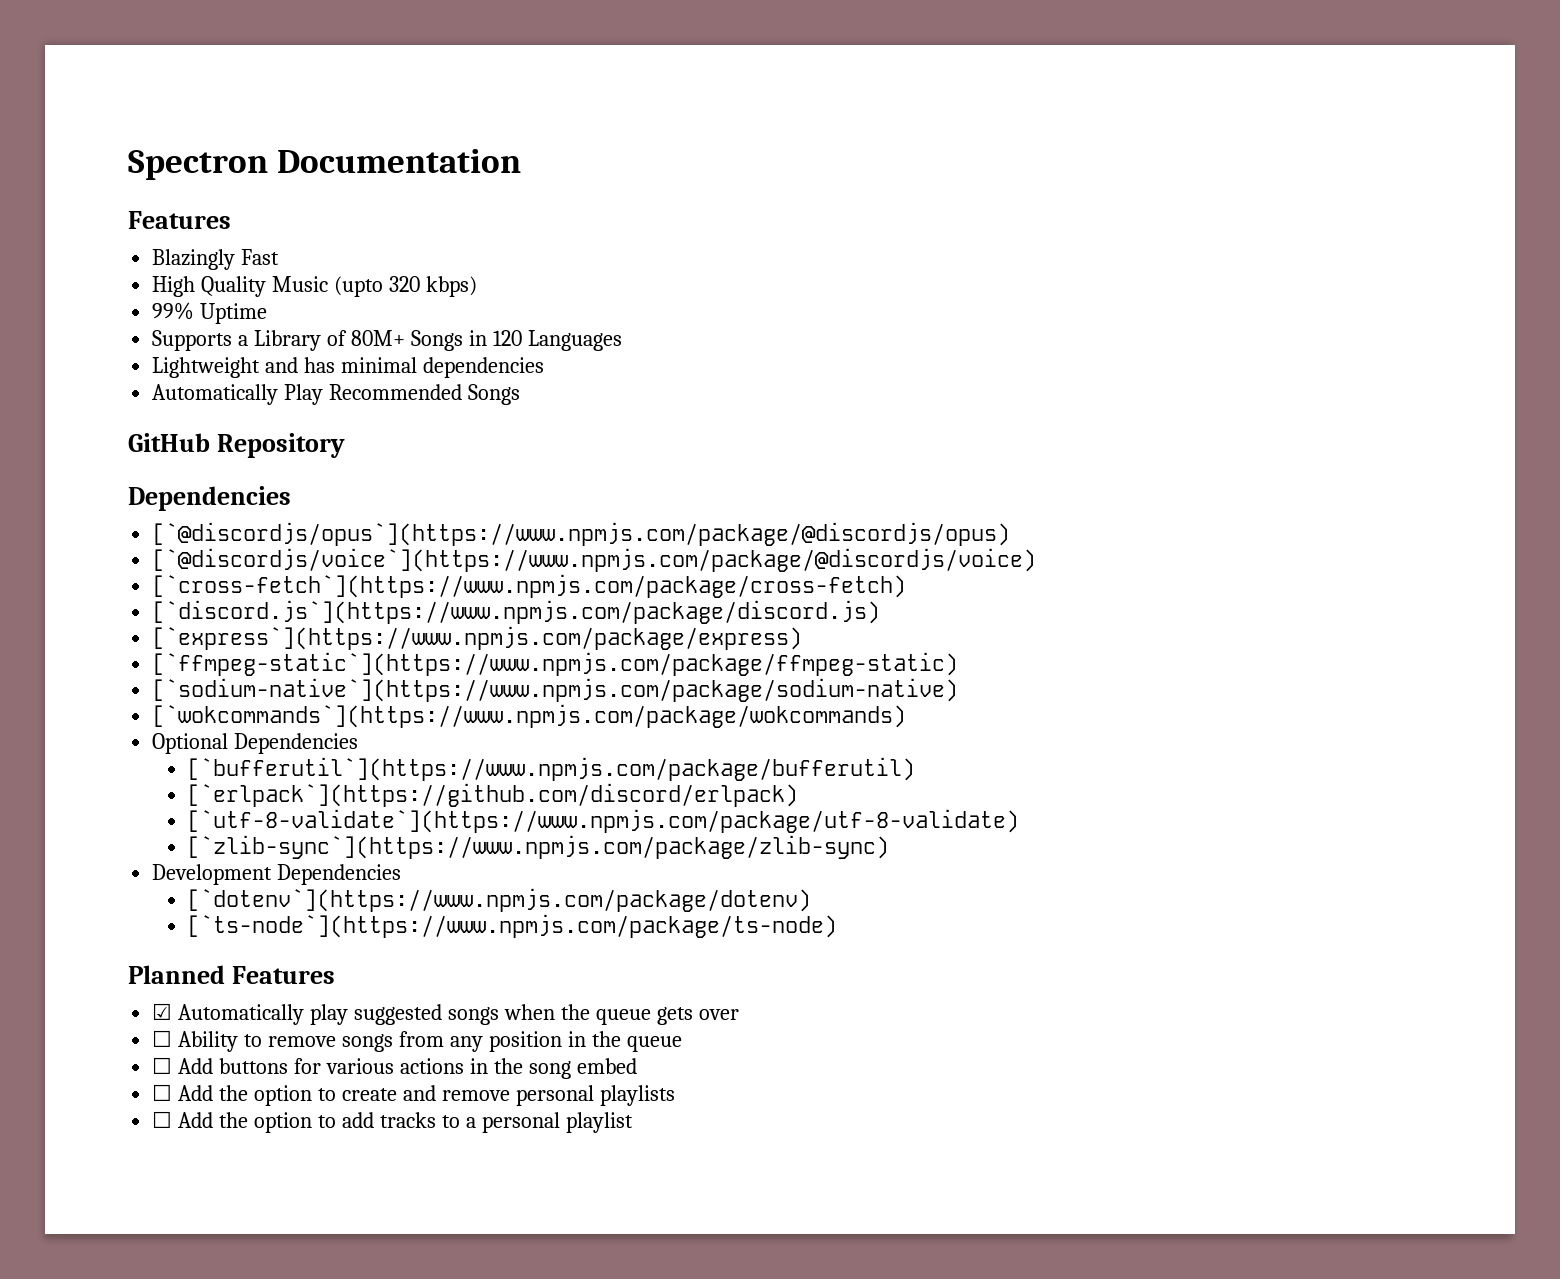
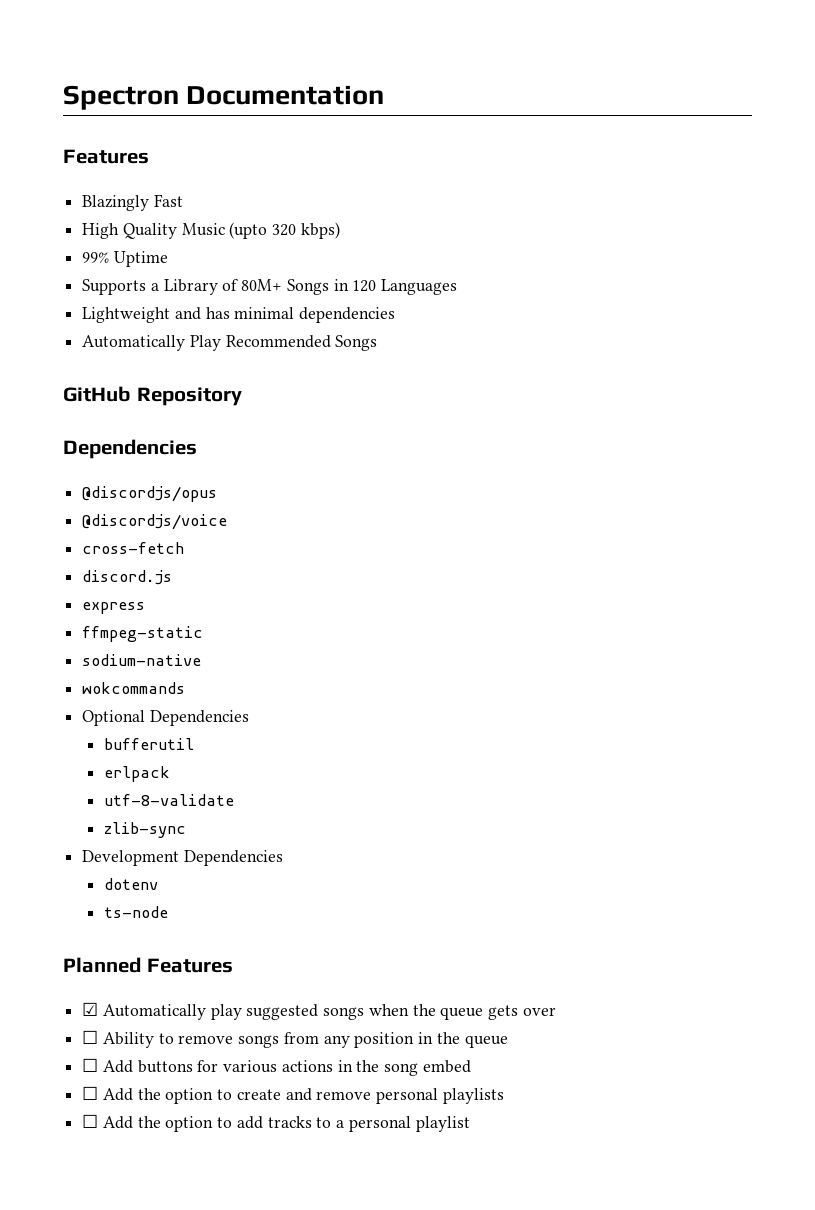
[152,522,1011,546] [152,548,1037,572] [152,574,907,598] [152,600,881,624] [152,626,803,650] [152,652,959,676] [152,678,959,702] [152,704,907,728] [152,733,359,754] [187,757,916,781] [187,783,799,807] [187,809,1020,833] [187,835,890,859] [`@discordjs/opus`](https://www.npmjs.com/package/@discordjs/opus) // [`@discordjs/voice`](https://www.npmjs.com/package/@discordjs/voice) // [`cross-fetch`](https://www.npmjs.com/package/cross-fetch) // [`discord.js`](https://www.npmjs.com/package/discord.js) // [`express`](https://www.npmjs.com/package/express) // [`ffmpeg-static`](https://www.npmjs.com/package/ffmpeg-static) // [`sodium-native`](https://www.npmjs.com/package/sodium-native) // [`wokcommands`](https://www.npmjs.com/package/wokcommands) // Optional Dependencies // [`bufferutil`](https://www.npmjs.com/package/bufferutil) // [`erlpack`](https://github.com/discord/erlpack) // [`utf-8-validate`](https://www.npmjs.com/package/utf-8-validate) // [`zlib-sync`](https://www.npmjs.com/package/zlib-sync) -> [82,486,218,502] [82,514,228,530] [82,542,185,554] [82,570,173,585] [82,602,146,614] [82,626,204,642] [82,654,202,666] [82,682,186,694] [82,710,249,726] [103,738,194,750] [103,766,170,782] [103,794,234,806] [103,822,186,838] @discordjs/opus // @discordjs/voice // cross-fetch // discord.js // express // ffmpeg-static // sodium-native // wokcommands // Optional Dependencies // bufferutil // erlpack // utf-8-validate // zlib-sync
[187,888,812,912] [187,914,838,938] [`dotenv`](https://www.npmjs.com/package/dotenv) // [`ts-node`](https://www.npmjs.com/package/ts-node) -> [103,878,158,890] [103,906,168,918] dotenv // ts-node

